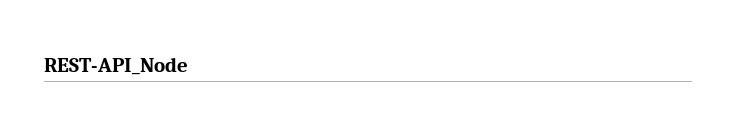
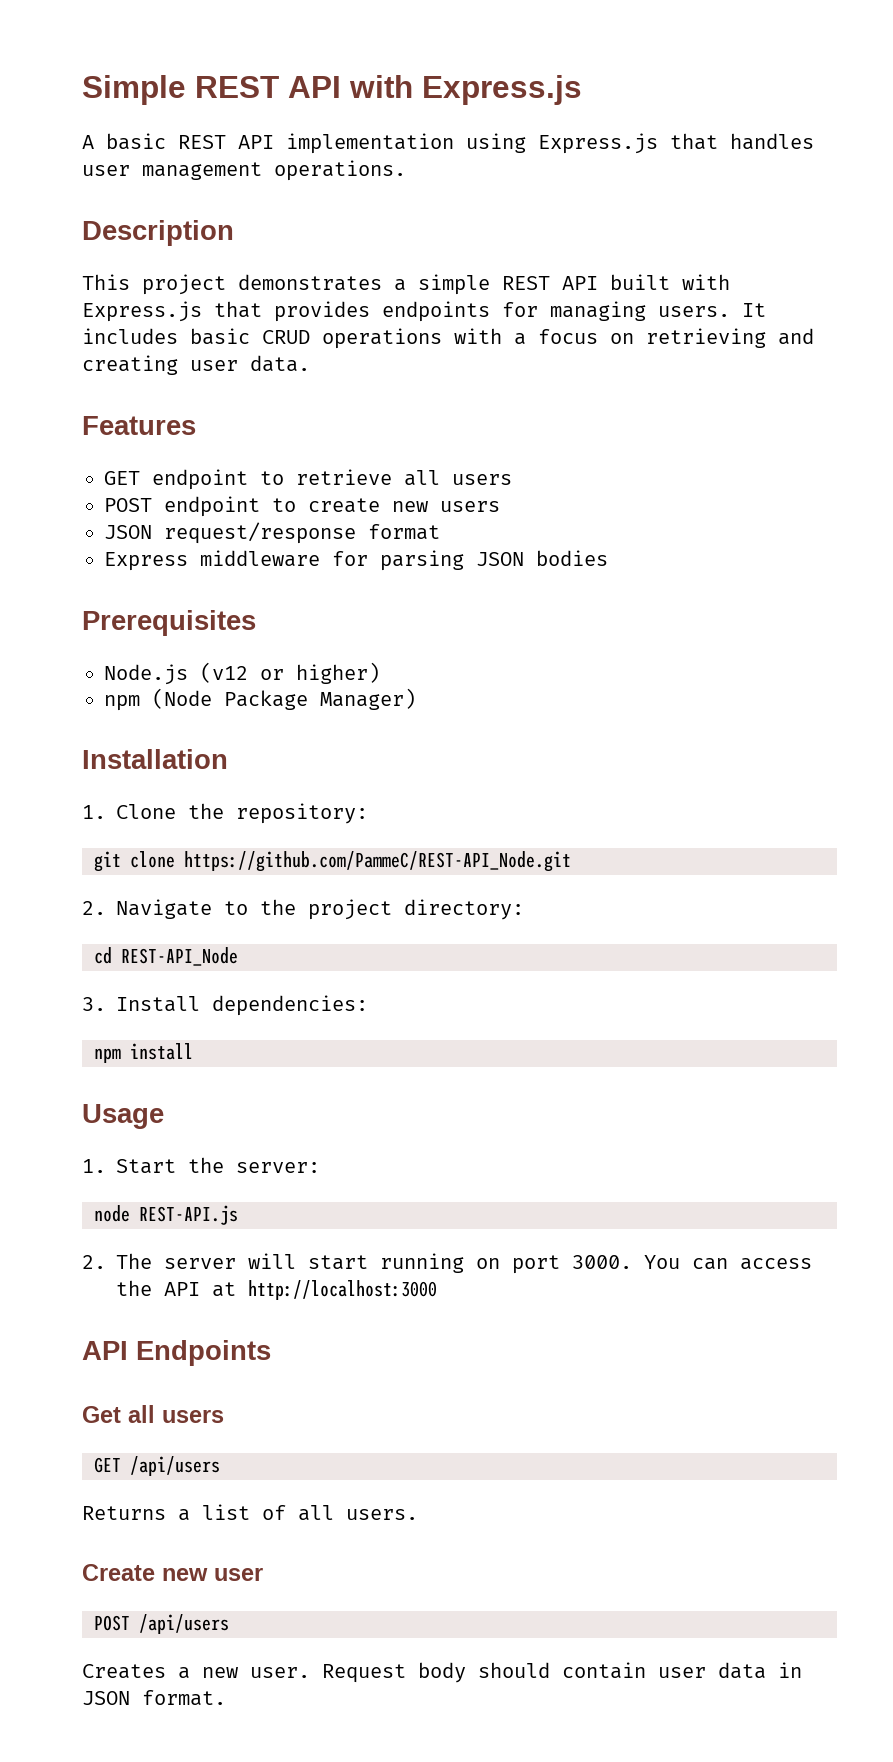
[44,57,188,75] REST-API_Node -> [82,75,582,105] [82,133,814,154] [82,160,406,181] [82,220,234,246] [82,274,730,295] [82,301,766,322] [82,328,814,349] [82,355,310,375] [82,416,196,435] [104,469,512,490] [104,496,500,517] [104,522,440,544] [104,550,608,571] [82,610,256,636] [104,662,380,685] [104,688,416,711] [82,749,228,769] [82,803,368,824] [94,851,571,872] [82,899,524,920] [94,947,238,966] [82,995,368,1016] [94,1043,193,1063] [82,1104,164,1129] [82,1157,320,1174] [94,1205,238,1225] [82,1253,812,1274] [116,1280,437,1300] [82,1340,271,1366] [82,1405,224,1423] [94,1456,220,1476] [82,1504,418,1521] [82,1564,263,1581] [94,1614,229,1634] [82,1662,802,1683] [82,1690,226,1706] Simple REST API with Express.js // A basic REST API implementation using Express.js that handles user management operations. // Description // This project demonstrates a simple REST API built with Express.js that provides endpoints for managing users. It includes basic CRUD operations with a focus on retrieving and creating user data. // Features // GET endpoint to retrieve all users // POST endpoint to create new users // JSON request/response format // Express middleware for parsing JSON bodies // Prerequisites // Node.js (v12 or higher) // npm (Node Package Manager) // Installation // 1. Clone the repository: // git clone https://github.com/PammeC/REST-API_Node.git // 2. Navigate to the project directory: // cd REST-API_Node // 3. Install dependencies: // npm install // Usage // 1. Start the server: // node REST-API.js // 2. The server will start running on port 3000. You can access the API at http://localhost:3000 // API Endpoints // Get all users // GET /api/users // Returns a list of all users. // Create new user // POST /api/users // Creates a new user. Request body should contain user data in JSON format.

